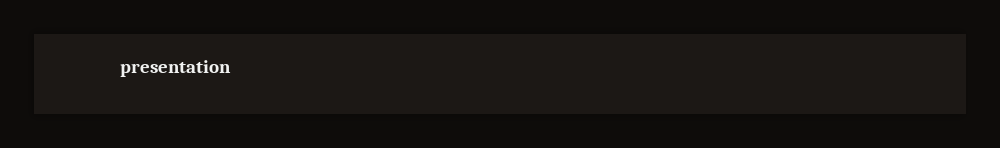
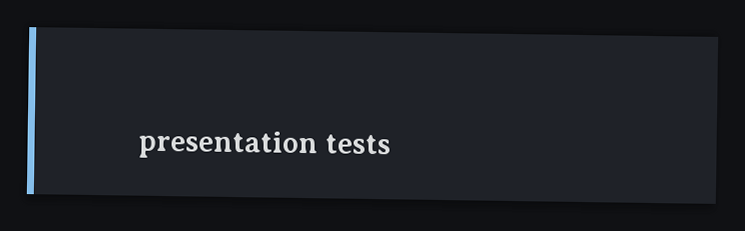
(231, 68) none -> [325,134,392,155] tests

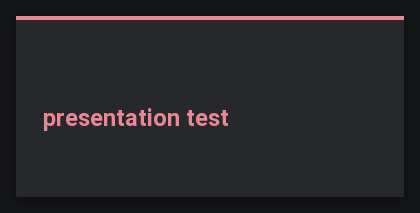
[325,134,392,155] tests -> [186,110,230,126] test

